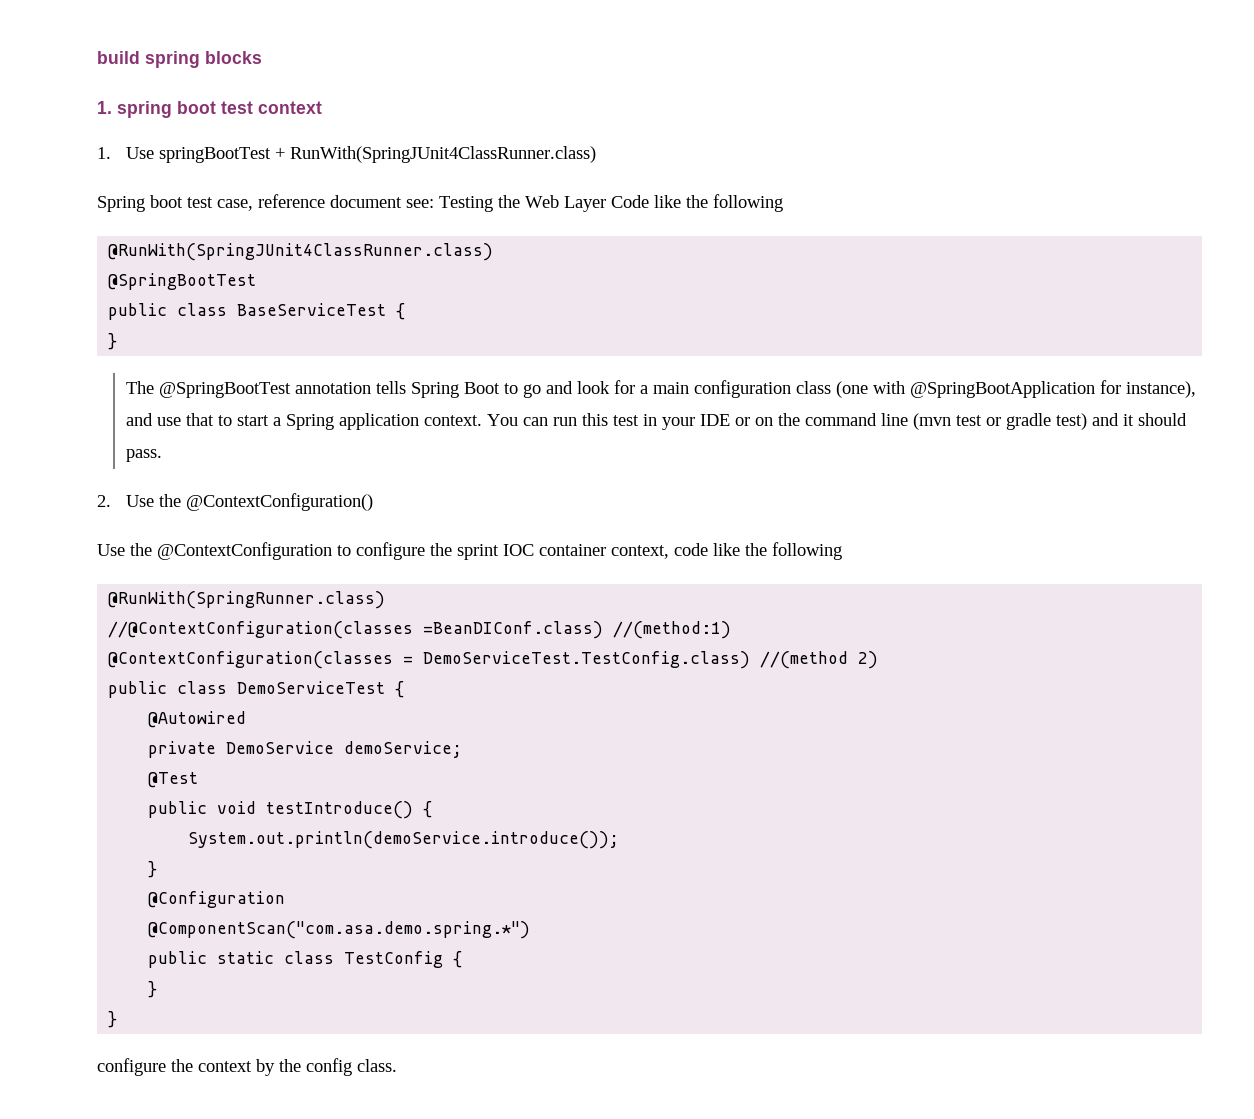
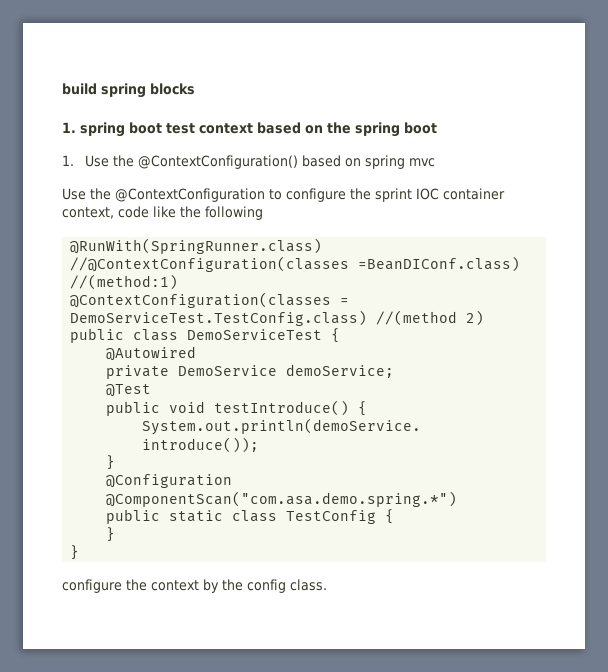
[97,146,596,163] [97,194,783,212] [108,243,494,261] [108,273,257,290] [108,303,406,320] [108,333,118,350] [125,380,1196,398] [125,413,1187,430] [125,449,162,462] [97,495,111,507] // 1. Use springBootTest + RunWith(SpringJUnit4ClassRunner.class) // Spring boot test case, reference document see: Testing the Web Layer Code like the following // @RunWith(SpringJUnit4ClassRunner.class) // @SpringBootTest // public class BaseServiceTest { // } // The @SpringBootTest annotation tells Spring Boot to go and look for a main configuration class (one with @SpringBootApplication for instance), and use that to start a Spring application context. You can run this test in your IDE or on the command line (mvn test or gradle test) and it should pass. // 2. -> [257,122,437,137] [62,155,74,166] based on the spring boot // 1.
(373, 502) none -> [302,155,436,169] based on spring mvc

